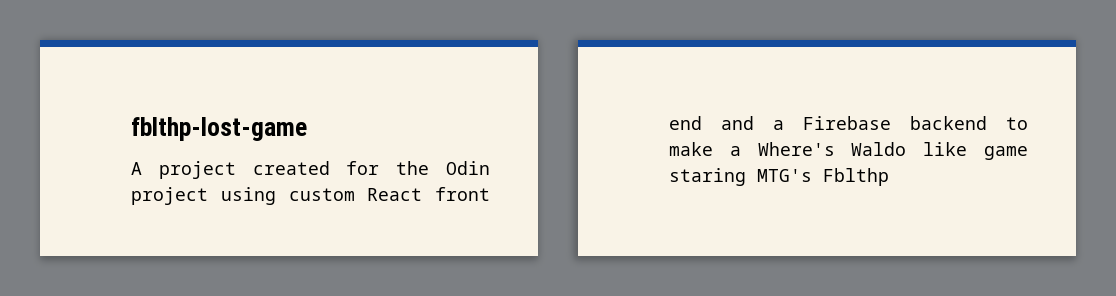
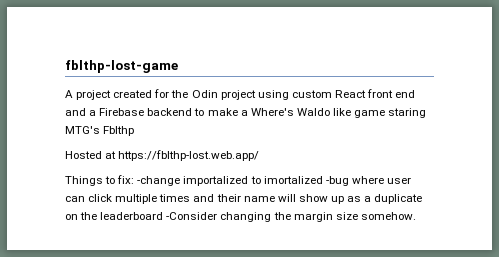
(889, 177) none -> [65,150,260,161] [65,175,411,186] [65,194,423,204] [65,212,416,222] // Hosted at https://fblthp-lost.web.app/ // Things to fix: -change importalized to imortalized -bug where user can click multiple times and their name will show up as a duplicate on the leaderboard -Consider changing the margin size somehow.

